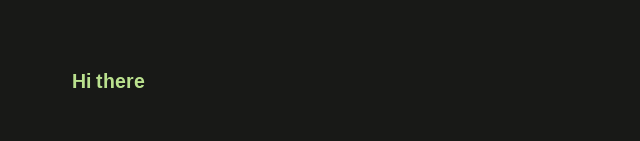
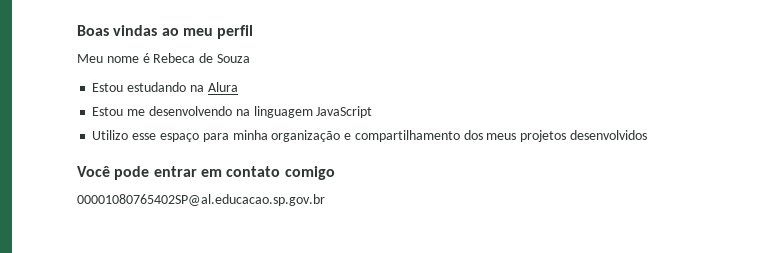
[72,73,146,88] Hi there -> [77,25,254,39] [77,53,250,63] [92,82,238,92] [92,106,373,118] [92,130,647,142] [77,166,335,180] [77,194,325,206] Boas vindas ao meu perfil // Meu nome é Rebeca de Souza // Estou estudando na Alura // Estou me desenvolvendo na linguagem JavaScript // Utilizo esse espaço para minha organização e compartilhamento dos meus projetos desenvolvidos // Você pode entrar em contato comigo // 00001080765402SP@al.educacao.sp.gov.br

